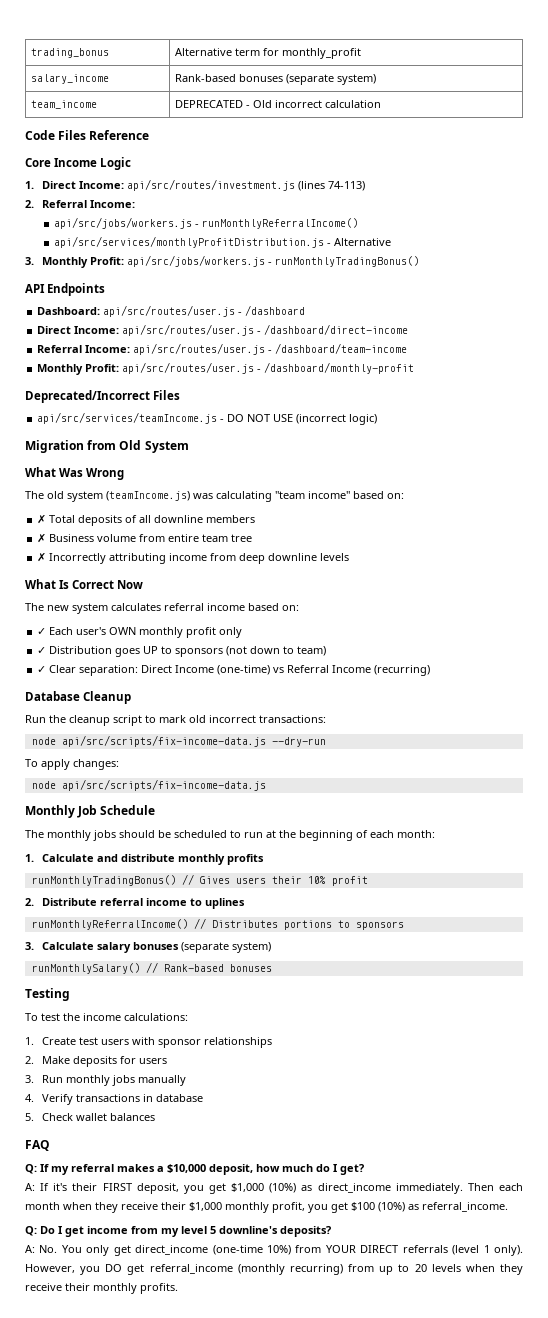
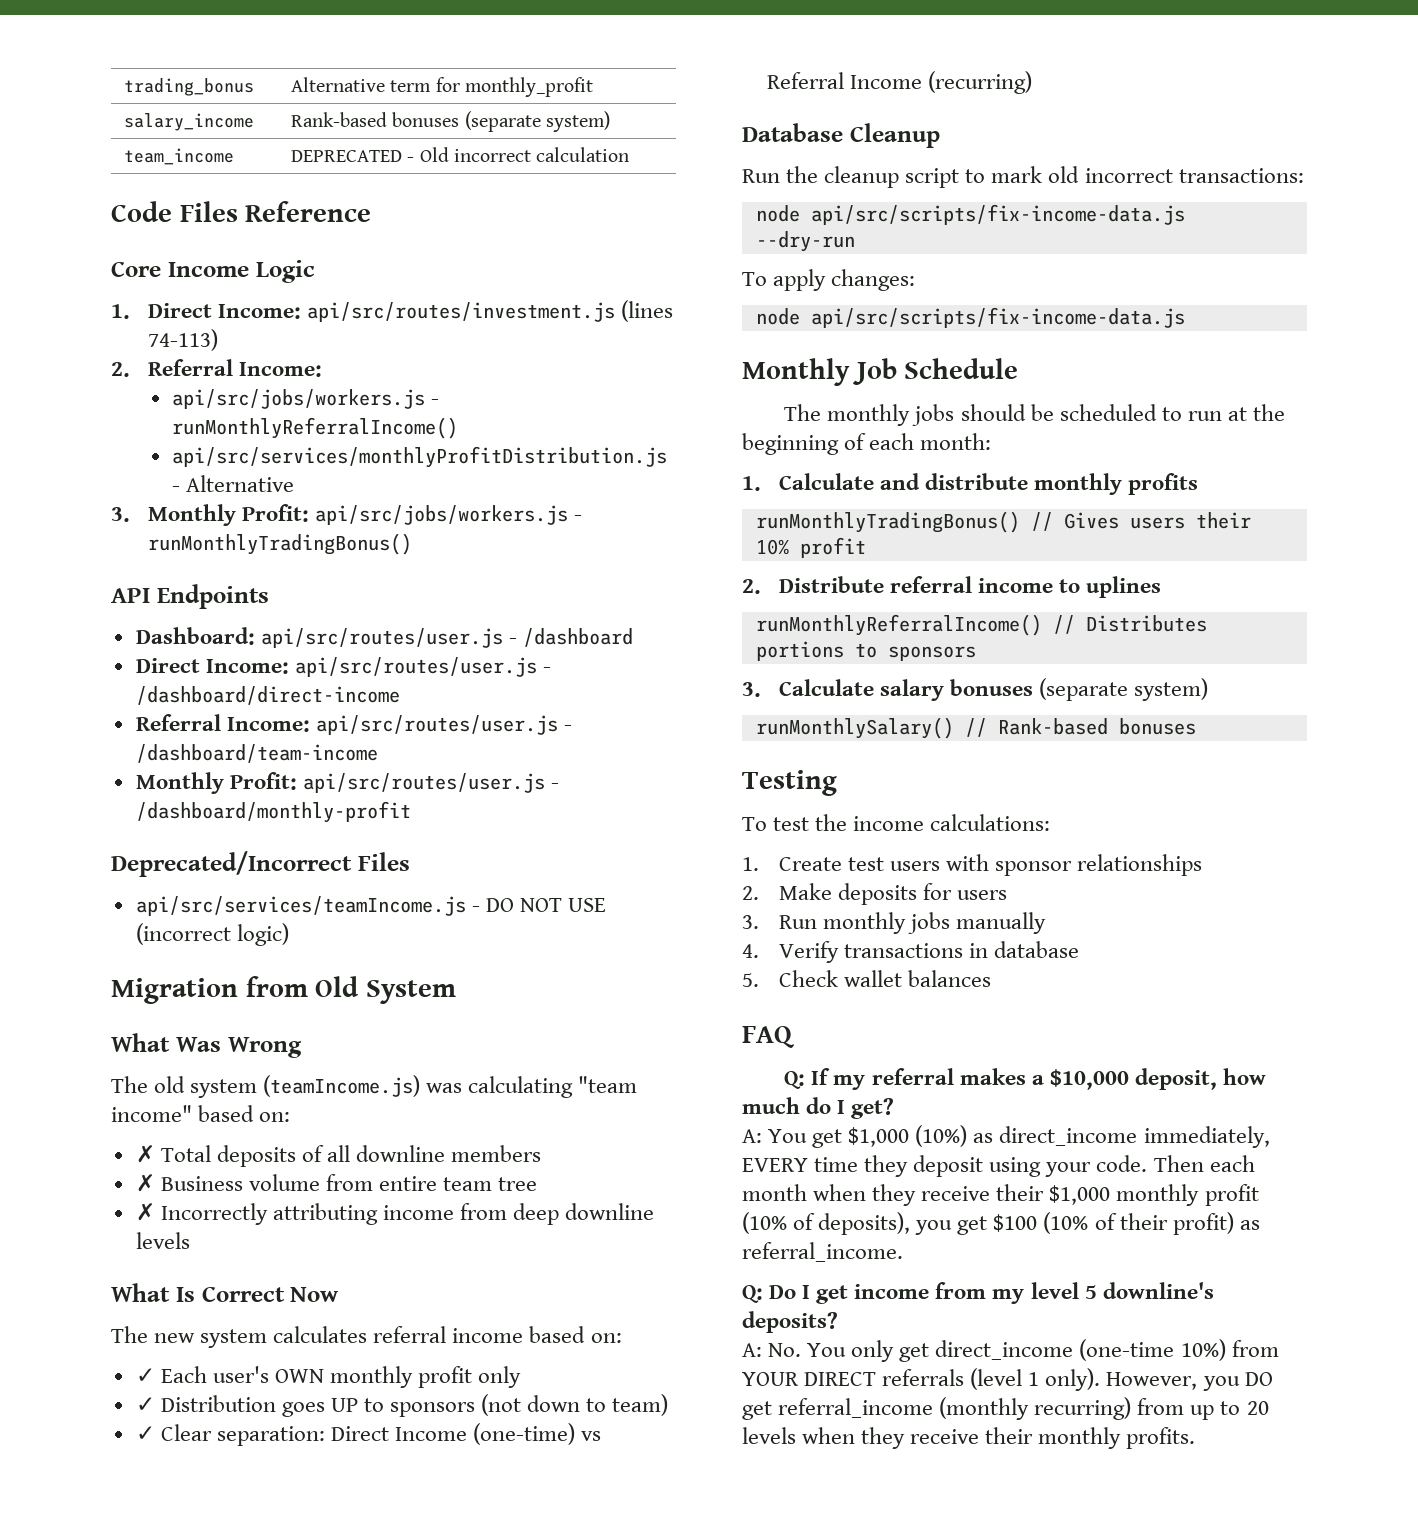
[40,1183,204,1194] If it's their FIRST deposit, you -> [768,1129,808,1143] You
[395,1183,463,1194] immediately. -> [1143,1126,1270,1148] [742,1155,1148,1177] immediately, EVERY time they deposit using your code.
[272,1202,405,1213] profit, you get $100 (10%) -> [1204,1184,1259,1206] [742,1212,1234,1235] profit (10% of deposits), you get $100 (10% of their profit)

